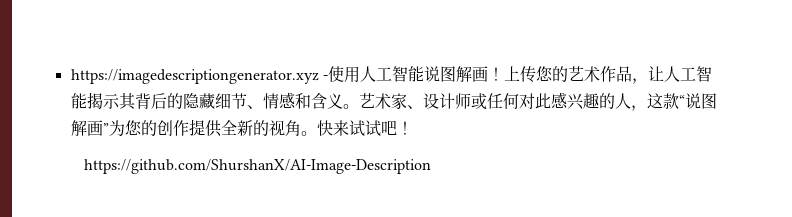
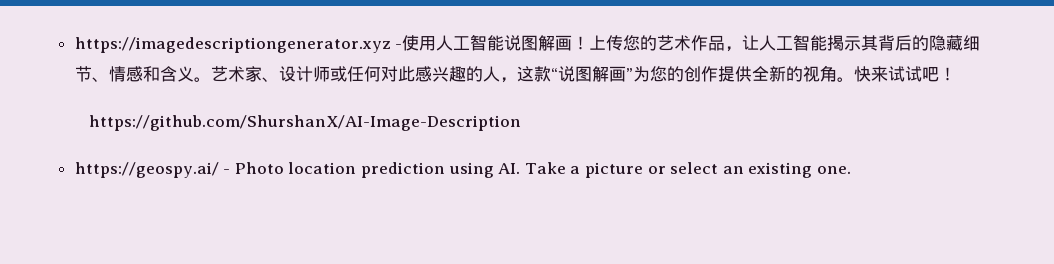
(432, 166) none -> [74,162,851,178] // https://geospy.ai/ - Photo location prediction using AI. Take a picture or select an existing one.

